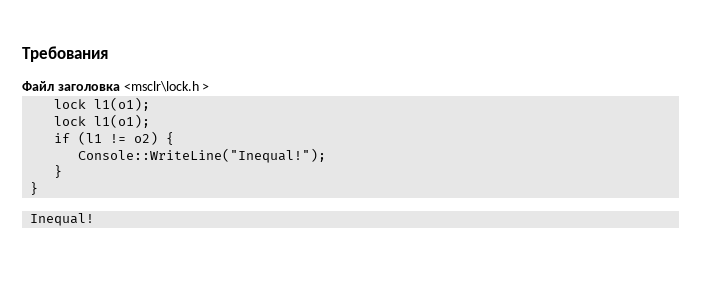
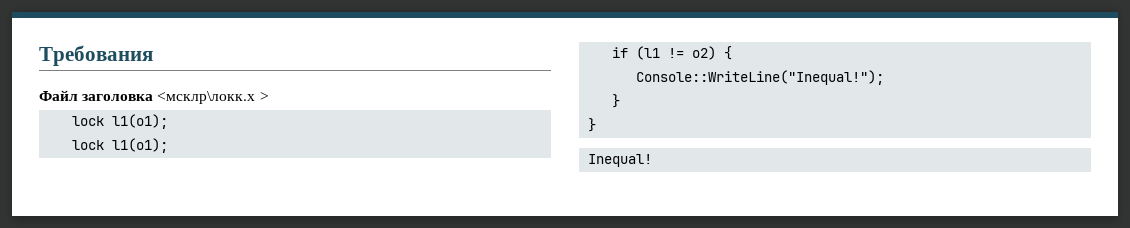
[123,81,199,92] <msclr\lock.h -> [157,91,256,104] <мсклр\локк.х

